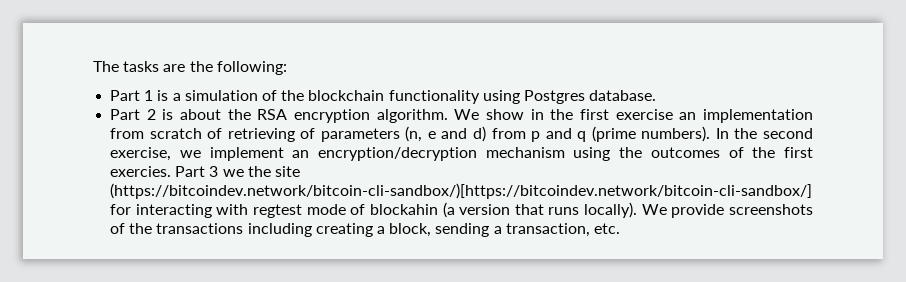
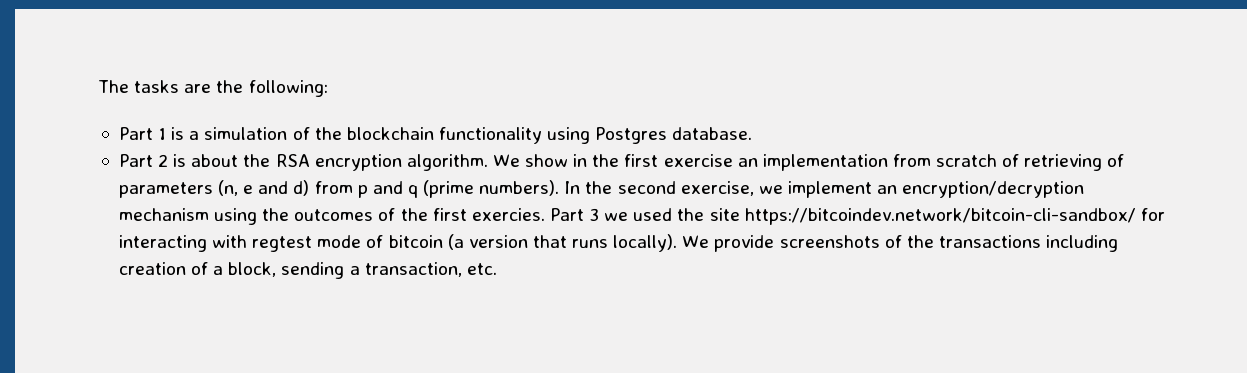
(244, 173) none -> [633,208,673,221] used
[110,183,813,199] (https://bitcoindev.network/bitcoin-cli-sandbox/)[https://bitcoindev.network/bitcoin-cli-sandbox/] -> [744,208,1136,225] https://bitcoindev.network/bitcoin-cli-sandbox/
[369,204,438,215] blockahin -> [388,235,443,248] bitcoin
[315,223,373,237] creating -> [118,262,209,275] creation of

